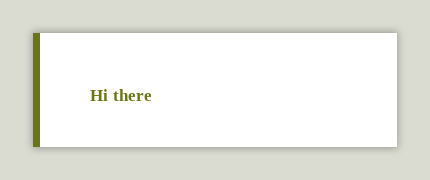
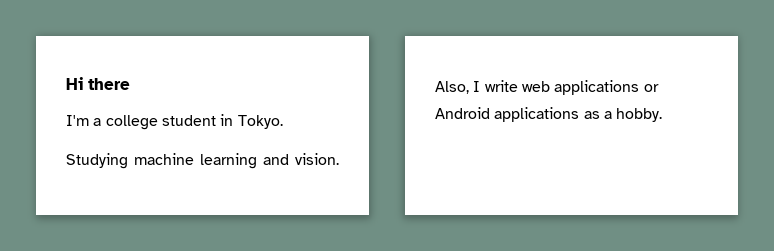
(152, 95) none -> [66,114,283,130] [66,153,339,169] [435,80,659,95] [435,107,663,122] // I'm a college student in Tokyo. // Studying machine learning and vision. Also, I write web applications or Android applications as a hobby.

